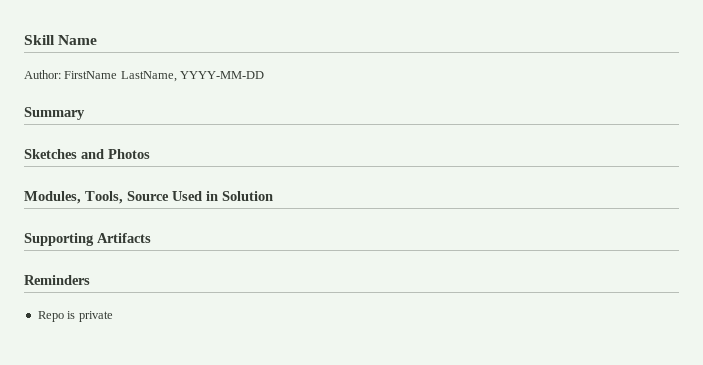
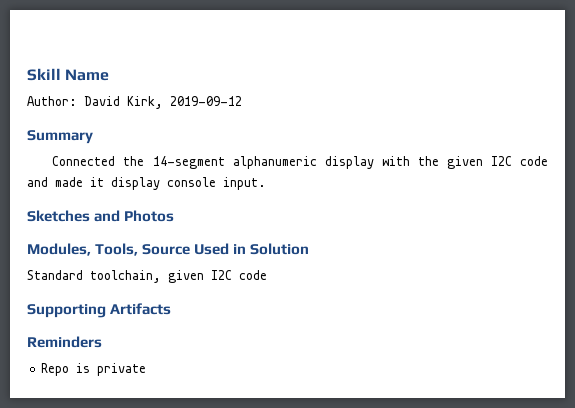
[64,71,265,82] [24,107,85,120] FirstName LastName, YYYY-MM-DD // Summary -> [84,96,242,109] [27,130,93,144] [52,156,549,169] [27,177,266,190] David Kirk, 2019-09-12 // Summary // Connected the 14-segment alphanumeric display with the given I2C code and made it display console input.
(273, 196) none -> [27,270,267,283] // Standard toolchain, given I2C code

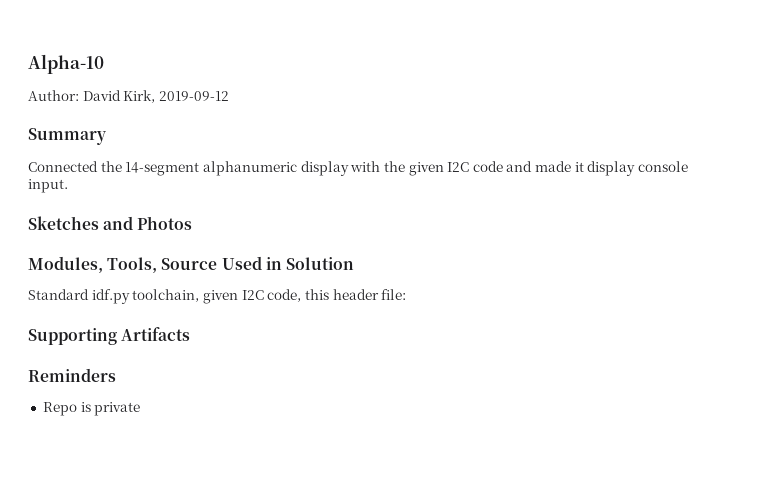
[27,68,110,81] Skill Name -> [28,54,104,74] Alpha-10
(83, 275) none -> [91,289,130,304] idf.py
[239,270,267,280] code -> [267,289,407,302] code, this header file:

